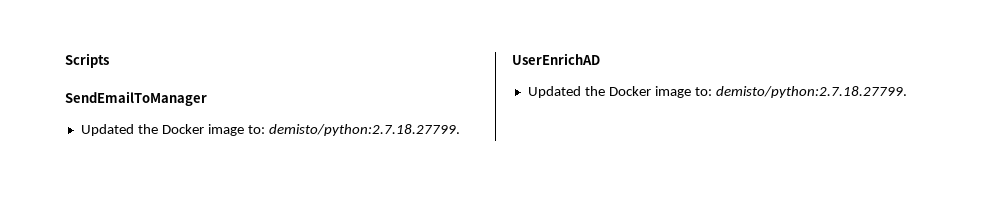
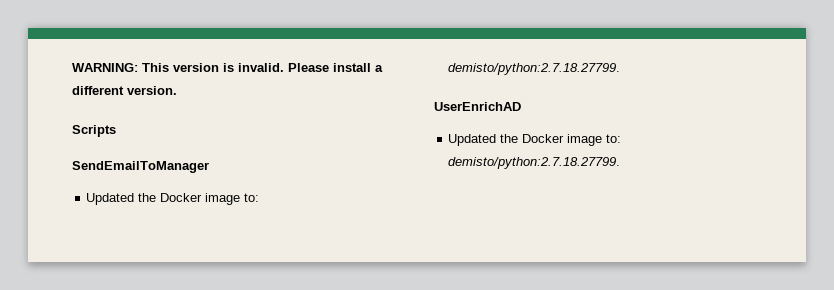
(65, 60) none -> [72,63,383,72] [72,86,177,95] WARNING: This version is invalid. Please install a different version. //

